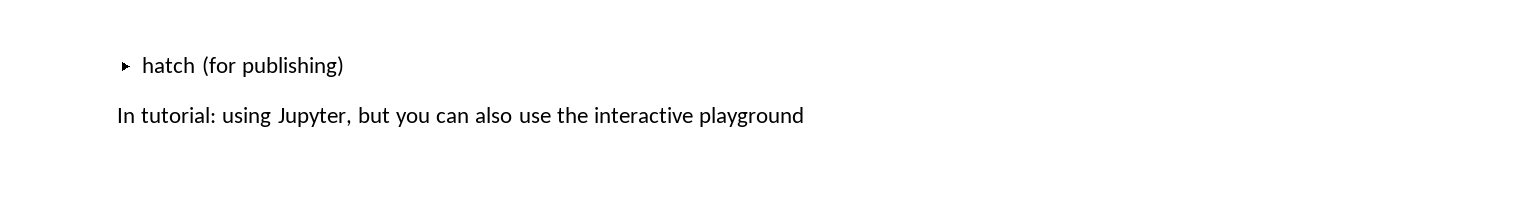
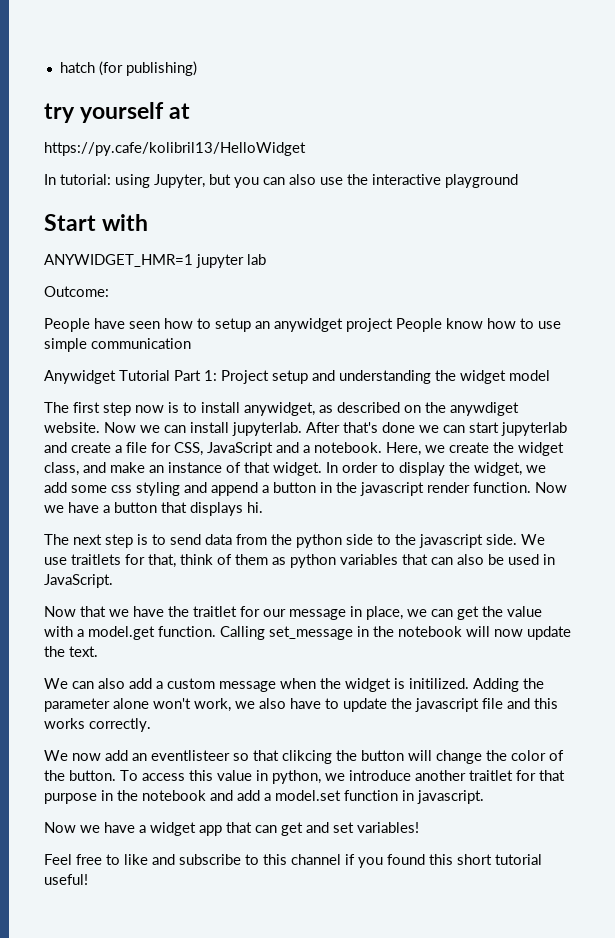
(344, 66) none -> [44,102,191,123] [44,142,306,156] // try yourself at // https://py.cafe/kolibril13/HelloWidget
(805, 117) none -> [44,214,149,231] [44,254,266,268] [44,286,109,297] [44,318,561,332] [44,338,191,352] [44,370,550,384] [44,402,519,416] [44,422,567,436] [44,442,564,456] [44,462,546,476] [44,482,567,496] [44,502,263,516] [44,534,545,548] [44,554,555,568] [44,574,113,588] [44,606,542,620] [44,626,571,640] [44,646,98,657] [44,678,544,692] [44,698,558,712] [44,718,151,732] [44,750,564,764] [44,770,565,784] [44,790,484,804] [44,822,419,836] [44,854,542,868] [44,874,88,885] // Start with // ANYWIDGET_HMR=1 jupyter lab // Outcome: // People have seen how to setup an anywidget project People know how to use simple communication // Anywidget Tutorial Part 1: Project setup and understanding the widget model // The first step now is to install anywidget, as described on the anywdiget website. Now we can install jupyterlab. After that's done we can start jupyterlab and create a file for CSS, JavaScript and a notebook. Here, we create the widget class, and make an instance of that widget. In order to display the widget, we add some css styling and append a button in the javascript render function. Now we have a button that displays hi. // The next step is to send data from the python side to the javascript side. We use traitlets for that, think of them as python variables that can also be used in JavaScript. // Now that we have the traitlet for our message in place, we can get the value with a model.get function. Calling set_message in the notebook will now update the text. // We can also add a custom message when the widget is initilized. Adding the parameter alone won't work, we also have to update the javascript file and this works correctly. // We now add an eventlisteer so that clikcing the button will change the color of the button. To access this value in python, we introduce another traitlet for that purpose in the notebook and add a model.set function in javascript. // Now we have a widget app that can get and set variables! // Feel free to like and subscribe to this channel if you found this short tutorial useful!

